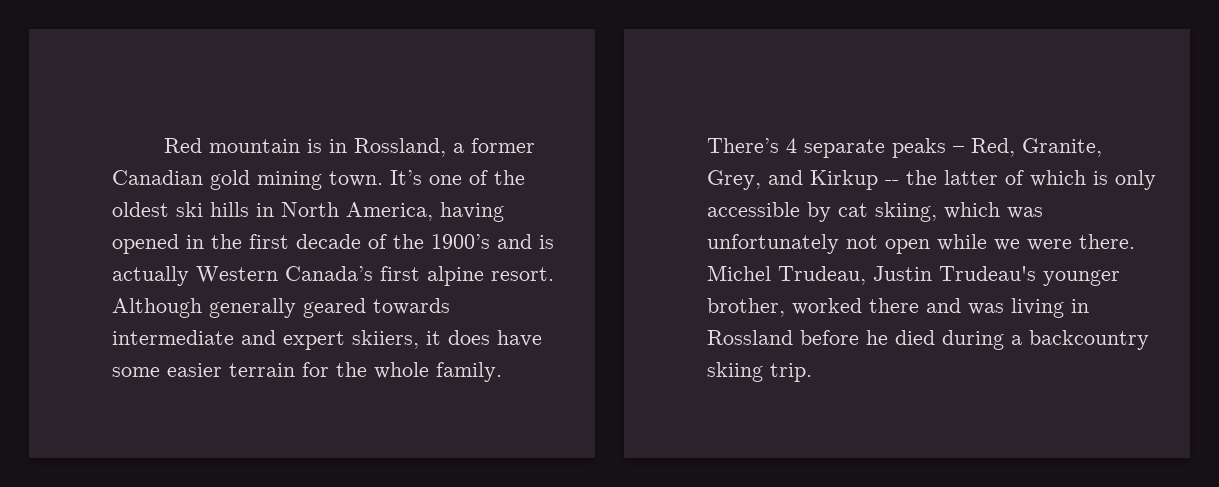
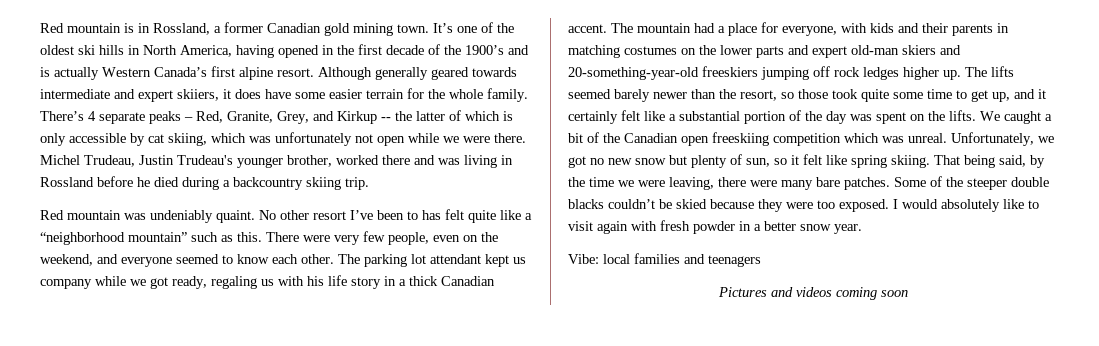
(812, 372) none -> [40,209,532,223] [40,231,498,245] [40,254,526,267] [40,275,495,289] [568,22,1009,36] [568,45,961,58] [568,66,1014,80] [568,89,1046,102] [568,110,1052,124] [568,132,1054,146] [568,154,1045,168] [568,176,1049,190] [568,199,1039,212] [568,220,862,234] [568,253,761,267] [718,287,908,300] // Red mountain was undeniably quaint. No other resort I’ve been to has felt quite like a “neighborhood mountain” such as this. There were very few people, even on the weekend, and everyone seemed to know each other. The parking lot attendant kept us company while we got ready, regaling us with his life story in a thick Canadian accent. The mountain had a place for everyone, with kids and their parents in matching costumes on the lower parts and expert old-man skiers and 20-something-year-old freeskiers jumping off rock ledges higher up. The lifts seemed barely newer than the resort, so those took quite some time to get up, and it certainly felt like a substantial portion of the day was spent on the lifts. We caught a bit of the Canadian open freeskiing competition which was unreal. Unfortunately, we got no new snow but plenty of sun, so it felt like spring skiing. That being said, by the time we were leaving, there were many bare patches. Some of the steeper double blacks couldn’t be skied because they were too exposed. I would absolutely like to visit again with fresh powder in a better snow year. // Vibe: local families and teenagers // Pictures and videos coming soon

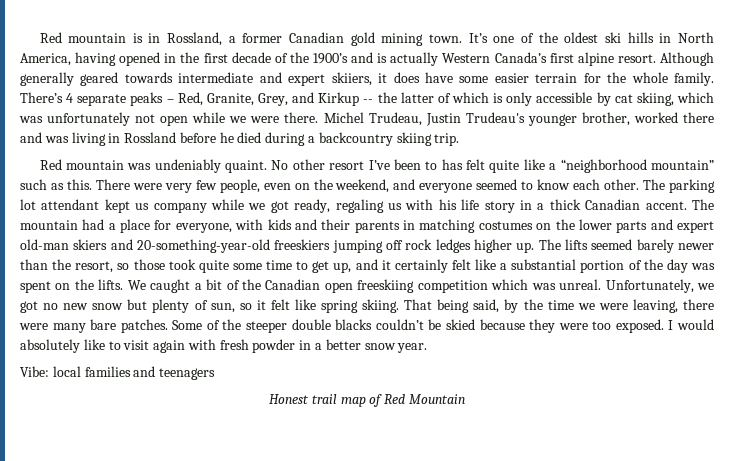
[718,287,908,300] Pictures and videos coming soon -> [269,394,465,407] Honest trail map of Red Mountain

